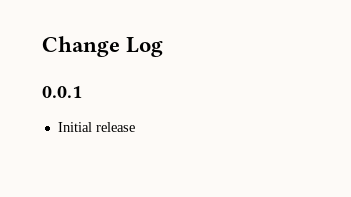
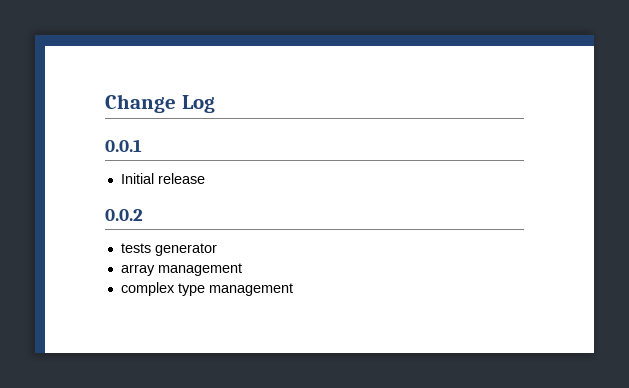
(135, 127) none -> [105,209,143,221] [120,243,217,256] [120,263,242,276] [120,282,293,296] // 0.0.2 // tests generator // array management // complex type management

